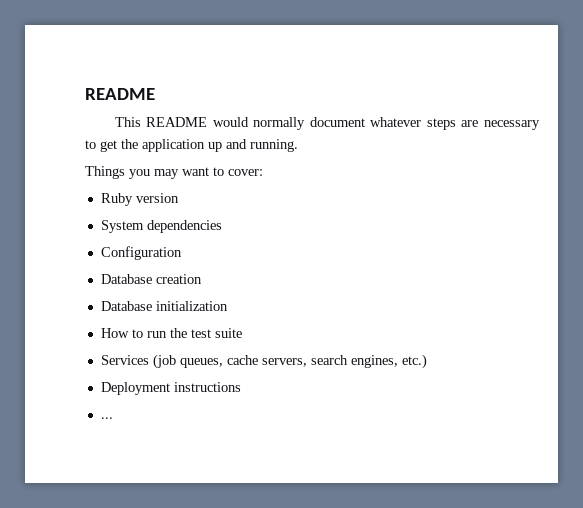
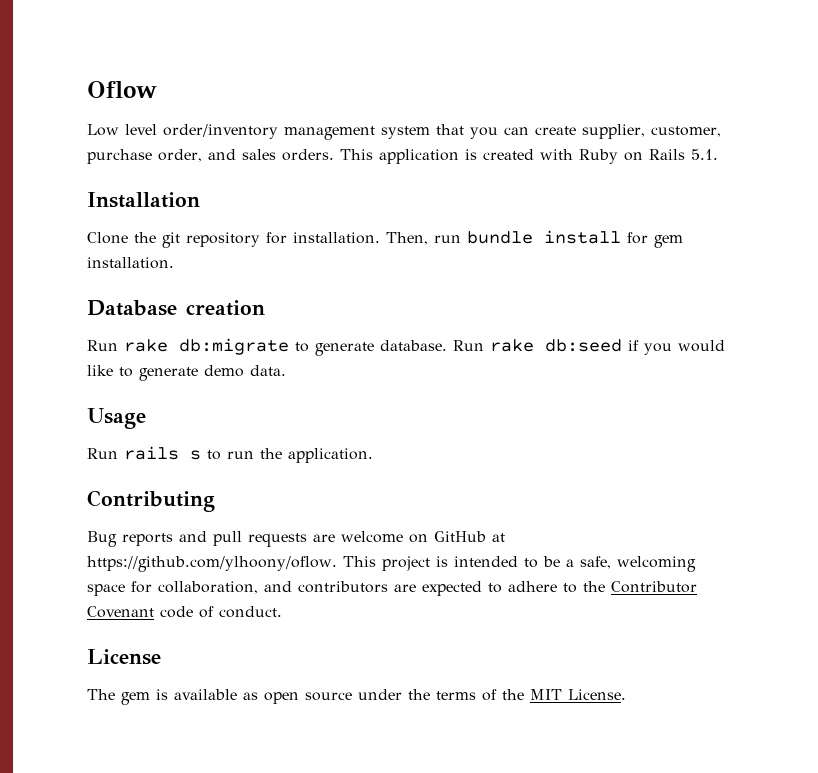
[85,88,155,100] [114,117,540,130] [85,139,298,152] [85,166,263,179] [100,193,179,206] [100,220,222,233] [100,246,182,260] [100,274,202,284] [100,301,228,311] [100,328,242,338] [100,354,427,369] [100,382,241,395] [100,417,113,419] README // This README would normally document whatever steps are necessary to get the application up and running. // Things you may want to cover: // Ruby version // System dependencies // Configuration // Database creation // Database initialization // How to run the test suite // Services (job queues, cache servers, search engines, etc.) // Deployment instructions // ... -> [87,81,157,98] [87,124,721,140] [87,149,718,164] [87,192,200,208] [87,230,683,248] [87,257,174,269] [87,300,265,316] [87,338,725,356] [87,365,286,381] [87,408,146,429] [87,446,373,463] [87,490,215,512] [87,531,505,547] [87,556,696,572] [87,581,697,596] [87,606,282,618] [87,649,161,665] [87,689,626,705] Oflow // Low level order/inventory management system that you can create supplier, customer, purchase order, and sales orders. This application is created with Ruby on Rails 5.1. // Installation // Clone the git repository for installation. Then, run bundle install for gem installation. // Database creation // Run rake db:migrate to generate database. Run rake db:seed if you would like to generate demo data. // Usage // Run rails s to run the application. // Contributing // Bug reports and pull requests are welcome on GitHub at https://github.com/ylhoony/oflow. This project is intended to be a safe, welcoming space for collaboration, and contributors are expected to adhere to the Contributor Covenant code of conduct. // License // The gem is available as open source under the terms of the MIT License.

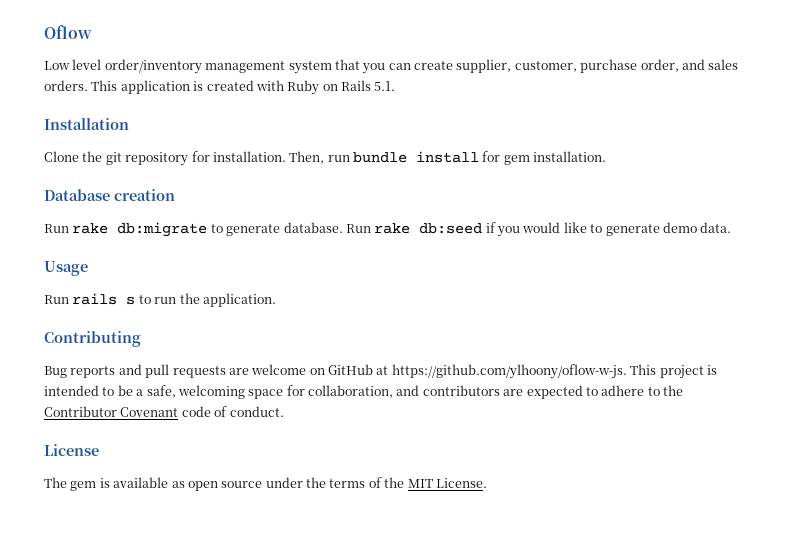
[87,556,337,572] https://github.com/ylhoony/oflow. -> [391,364,627,379] https://github.com/ylhoony/oflow-w-js.

